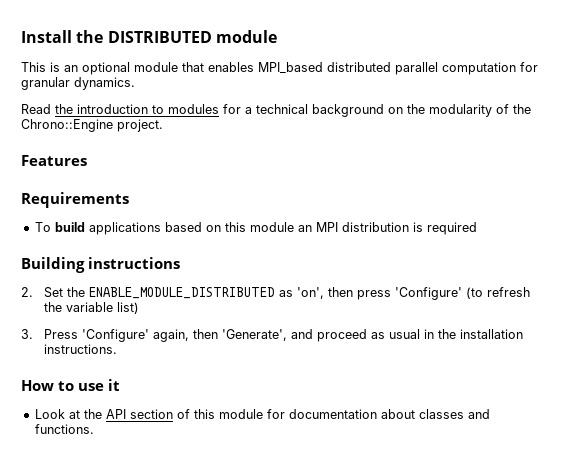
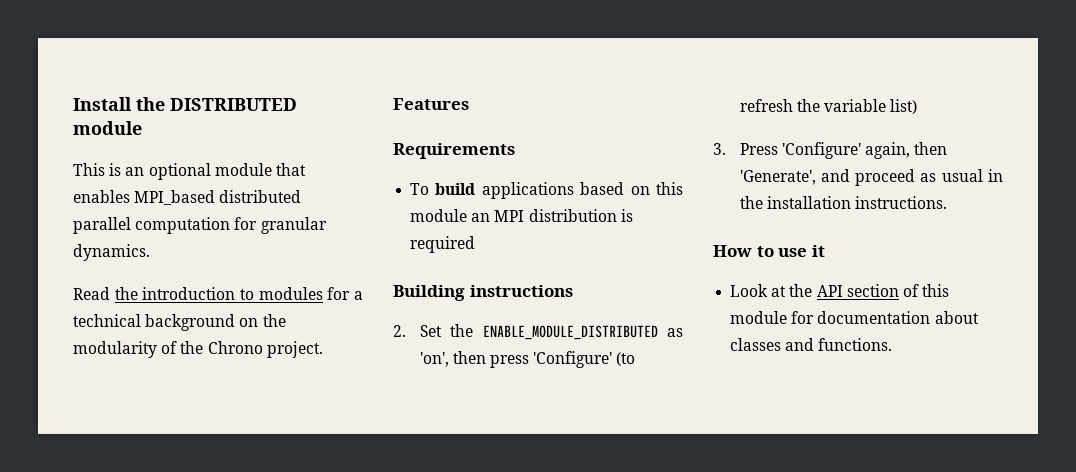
[21,119,113,132] Chrono::Engine -> [207,341,263,354] Chrono

